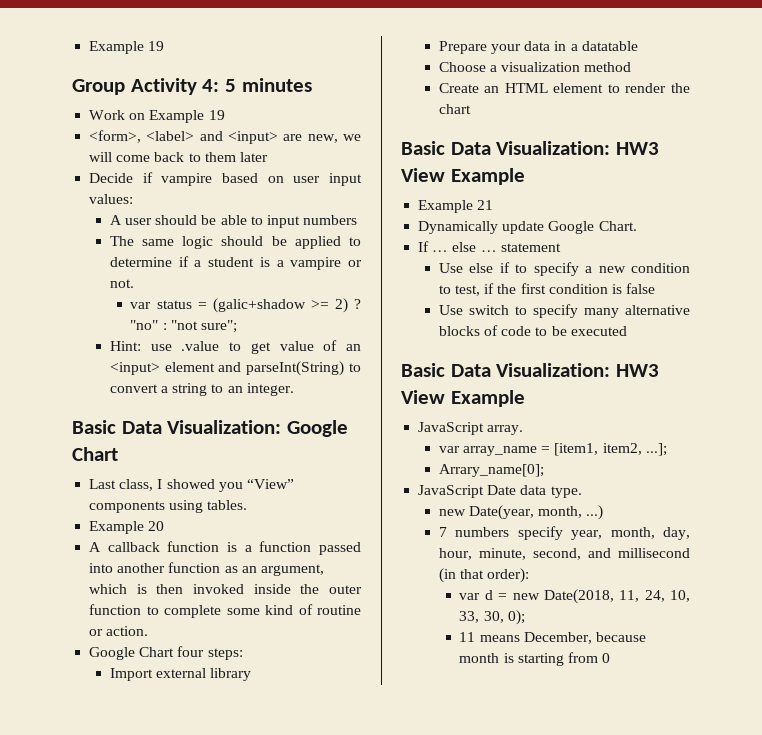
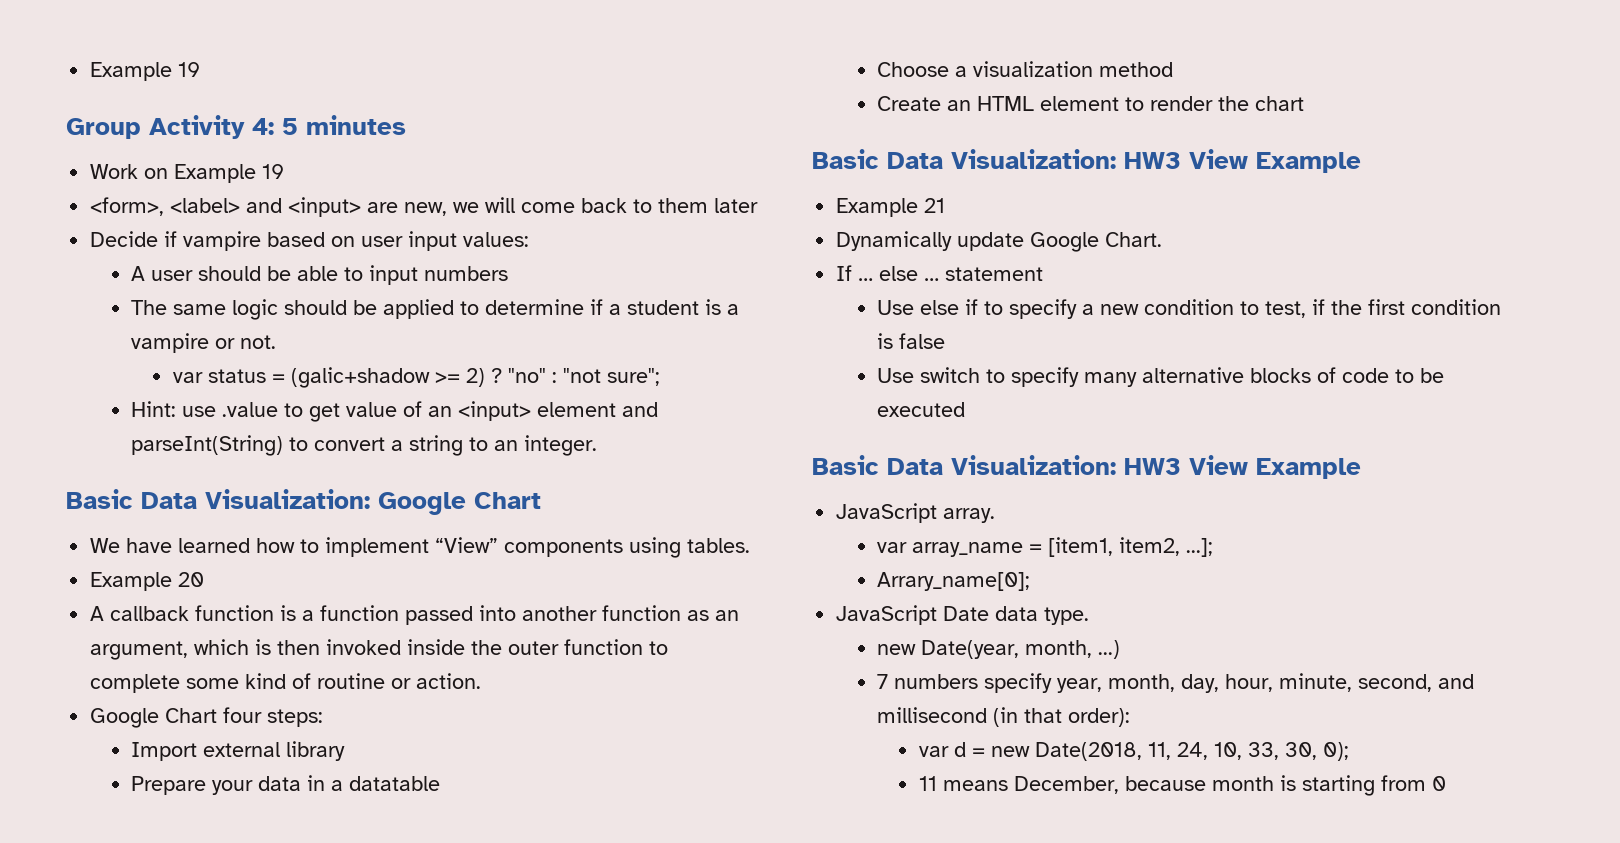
[89,479,243,492] Last class, I showed you -> [90,537,430,557] We have learned how to implement

